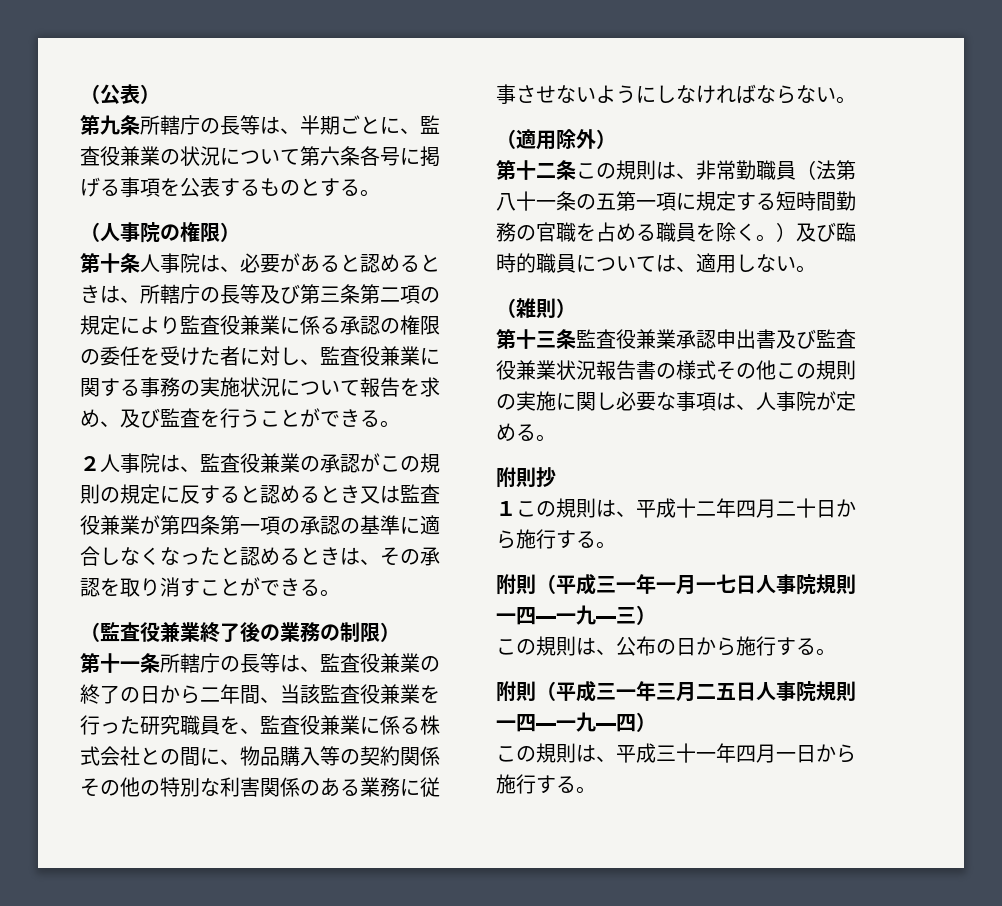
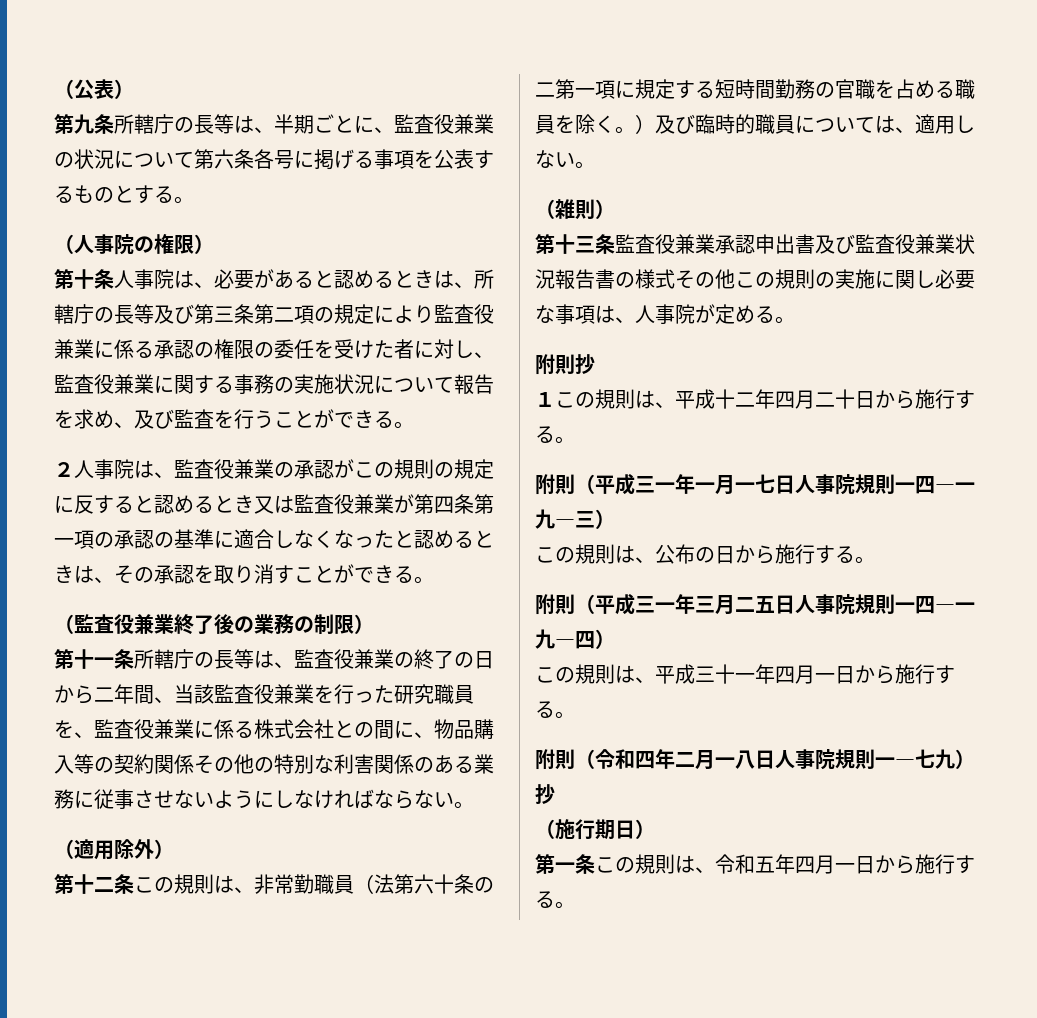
[496,191,616,211] 八十一条の五 -> [414,874,494,894] [535,82,555,97] 六十条の二
(596, 790) none -> [535,749,975,770] [535,784,555,804] [535,819,655,840] [535,854,975,874] [535,891,575,909] // 附則（令和四年二月一八日人事院規則一―七九）抄 // （施行期日） // 第一条この規則は、令和五年四月一日から施行する。

